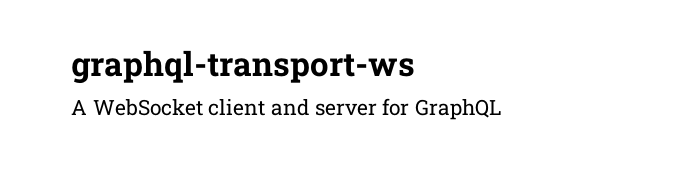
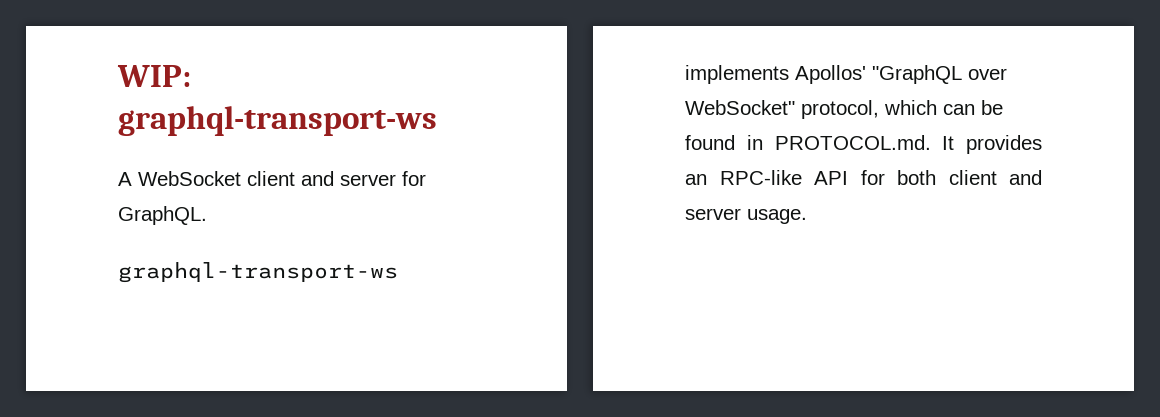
(71, 67) none -> [117,65,191,87] WIP:
[415,99,502,120] GraphQL -> [118,206,207,225] [118,262,398,283] [685,65,1007,84] [685,100,1003,119] [685,135,1042,154] [685,170,1042,185] [685,208,807,224] GraphQL. // graphql-transport-ws implements Apollos' "GraphQL over WebSocket" protocol, which can be found in PROTOCOL.md. It provides an RPC-like API for both client and server usage.

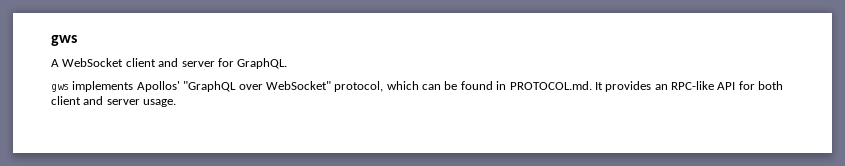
[117,65,191,87] [118,106,437,136] WIP: graphql-transport-ws -> [51,35,77,46] gws
[118,262,398,283] graphql-transport-ws -> [51,84,69,92] gws

